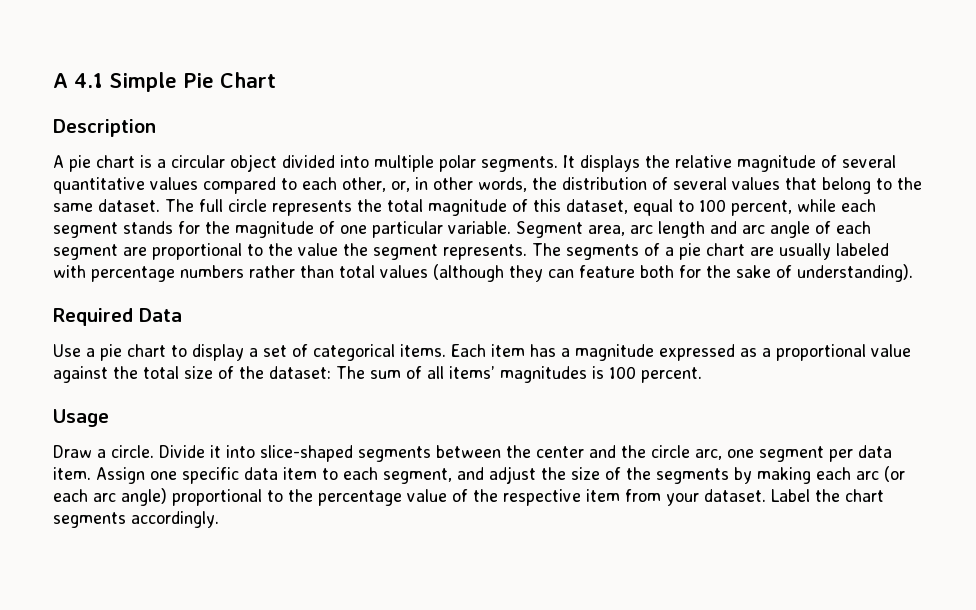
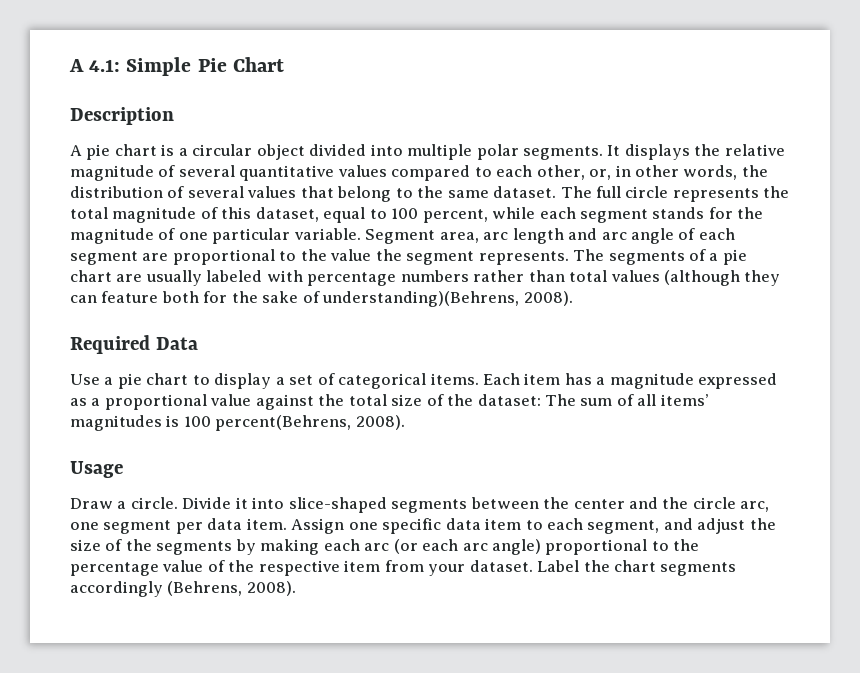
[53,73,103,88] A 4.1 -> [69,59,121,72] A 4.1:
[797,264,913,282] understanding). -> [322,291,573,307] understanding)(Behrens, 2008).
[641,367,702,383] percent. -> [215,415,405,431] percent(Behrens, 2008).
[131,511,219,528] accordingly. -> [70,581,296,597] accordingly (Behrens, 2008).

